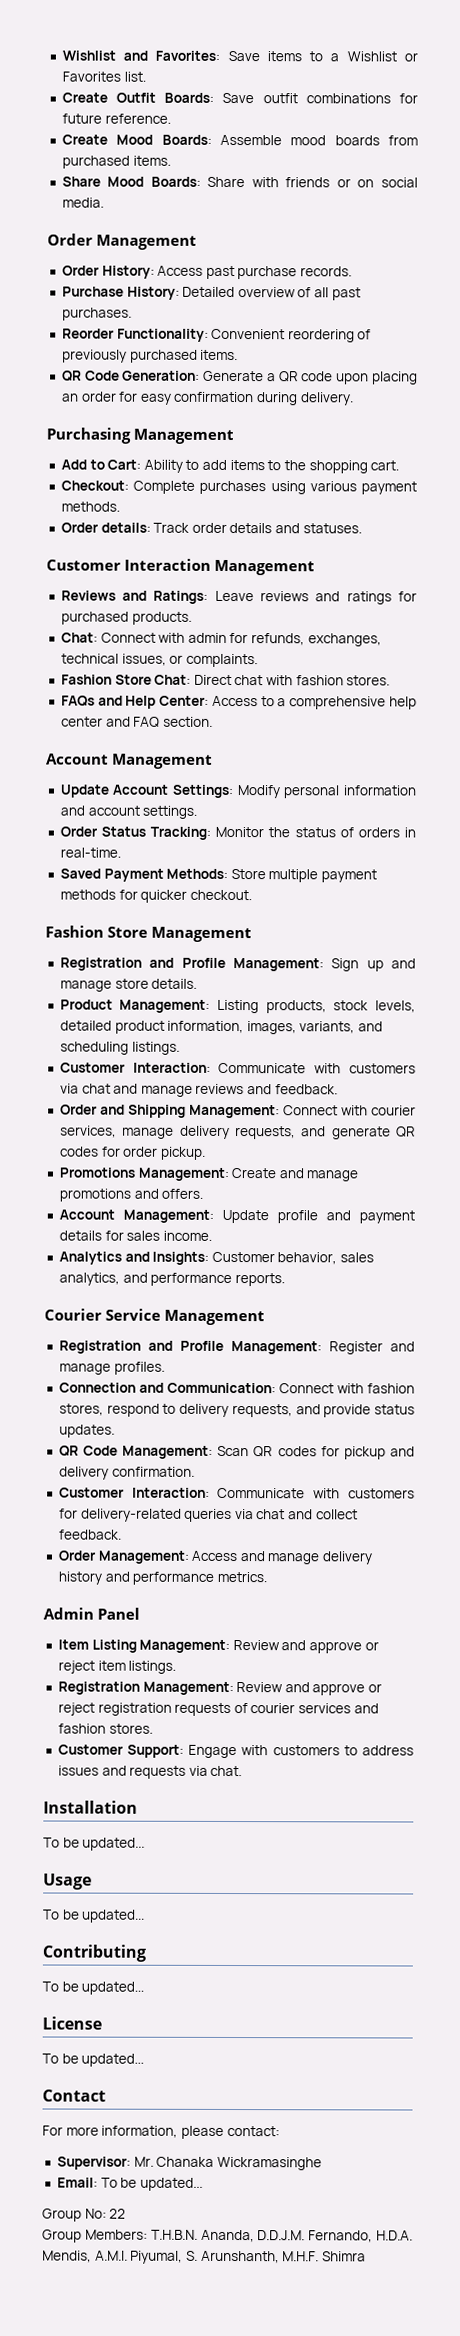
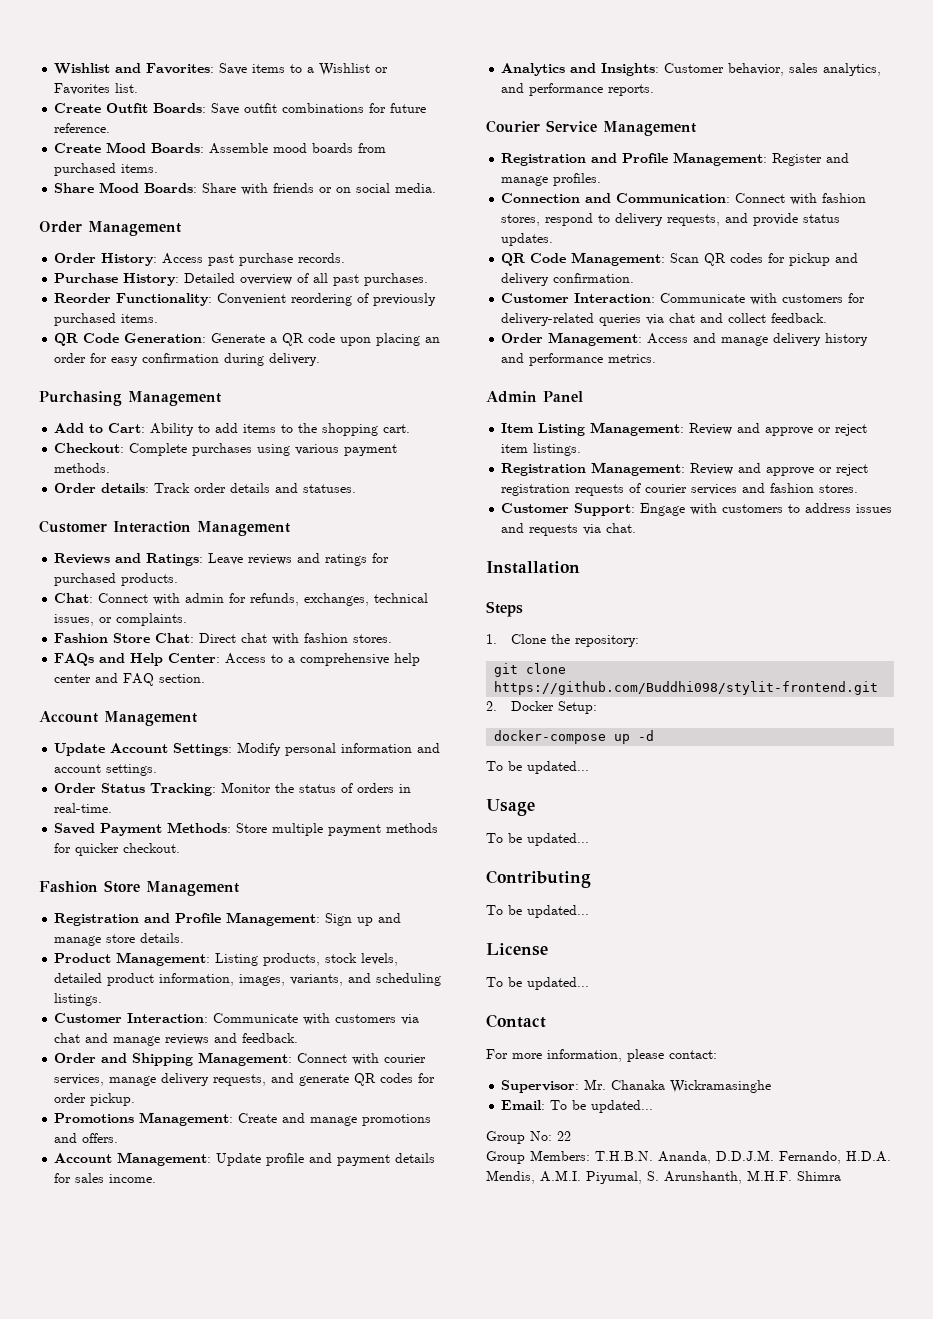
(138, 1807) none -> [486,601,523,617] [486,634,640,647] [494,663,567,677] [494,681,879,695] [486,701,598,714] [494,730,655,744] // Steps // 1. Clone the repository: // git clone https://github.com/Buddhi098/stylit-frontend.git // 2. Docker Setup: // docker-compose up -d

